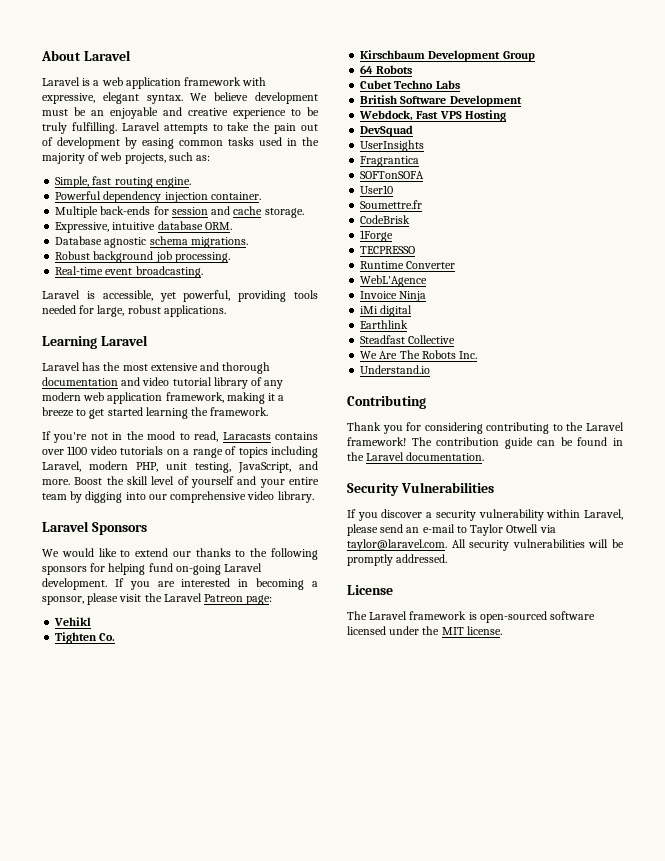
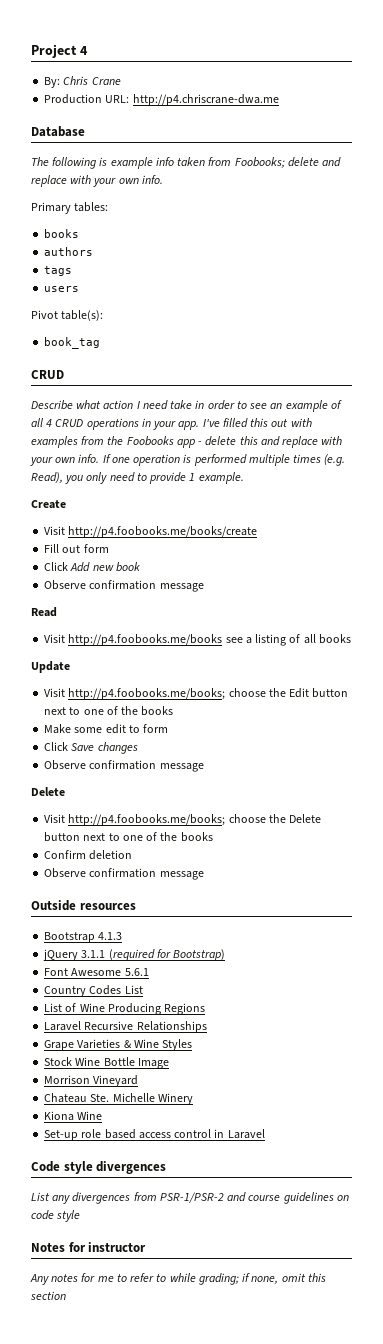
[41,50,131,61] [42,77,267,89] [42,92,319,104] [42,107,319,119] [42,122,318,134] [42,137,319,149] [42,152,211,164] [55,176,191,188] [55,191,261,203] [55,206,304,218] [55,221,232,233] [55,236,248,248] [55,251,230,263] [55,266,203,278] [42,290,318,302] [42,305,226,317] [42,335,148,349] [42,362,271,374] [42,377,284,389] [42,392,285,404] [42,407,269,419] [42,431,318,443] [42,446,318,458] [42,461,318,473] [42,476,319,488] [42,491,314,503] [42,521,147,535] [42,548,318,560] [42,563,263,575] [42,578,318,590] [42,593,273,605] [54,617,92,626] [55,632,116,644] [360,50,535,62] [360,65,413,74] [360,80,460,89] [360,95,522,107] [359,110,506,122] [360,125,414,137] [360,140,425,152] [360,156,420,167] [360,171,425,179] [360,185,394,194] [360,200,423,209] [360,215,411,224] [360,230,394,242] [360,246,416,254] [360,261,456,269] [360,275,428,287] [360,291,427,302] [360,305,413,317] [360,320,409,329] [360,335,456,344] [360,350,478,359] [360,365,431,374] [347,395,426,409] [347,422,624,434] [347,437,623,449] [347,452,485,461] [347,482,494,496] [347,509,623,521] [347,524,556,536] [347,539,624,551] [347,554,448,566] [347,585,393,595] [347,611,596,623] [347,626,502,635] About Laravel // Laravel is a web application framework with expressive, elegant syntax. We believe development must be an enjoyable and creative experience to be truly fulfilling. Laravel attempts to take the pain out of development by easing common tasks used in the majority of web projects, such as: // Simple, fast routing engine. // Powerful dependency injection container. // Multiple back-ends for session and cache storage. // Expressive, intuitive database ORM. // Database agnostic schema migrations. // Robust background job processing. // Real-time event broadcasting. // Laravel is accessible, yet powerful, providing tools needed for large, robust applications. // Learning Laravel // Laravel has the most extensive and thorough documentation and video tutorial library of any modern web application framework, making it a breeze to get started learning the framework. // If you're not in the mood to read, Laracasts contains over 1100 video tutorials on a range of topics including Laravel, modern PHP, unit testing, JavaScript, and more. Boost the skill level of yourself and your entire team by digging into our comprehensive video library. // Laravel Sponsors // We would like to extend our thanks to the following sponsors for helping fund on-going Laravel development. If you are interested in becoming a sponsor, please visit the Laravel Patreon page: // Vehikl // Tighten Co. // Kirschbaum Development Group // 64 Robots // Cubet Techno Labs // British Software Development // Webdock, Fast VPS Hosting // DevSquad // UserInsights // Fragrantica // SOFTonSOFA // User10 // Soumettre.fr // CodeBrisk // 1Forge // TECPRESSO // Runtime Converter // WebL'Agence // Invoice Ninja // iMi digital // Earthlink // Steadfast Collective // We Are The Robots Inc. // Understand.io // Contributing // Thank you for considering contributing to the Laravel framework! The contribution guide can be found in the Laravel documentation. // Security Vulnerabilities // If you discover a security vulnerability within Laravel, please send an e-mail to Taylor Otwell via taylor@laravel.com. All security vulnerabilities will be promptly addressed. // License // The Laravel framework is open-sourced software licensed under the MIT license. -> [31,44,88,58] [44,76,121,88] [44,94,279,106] [31,126,85,137] [31,157,342,169] [31,175,163,187] [31,202,109,214] [44,229,80,238] [44,247,94,256] [44,266,73,276] [44,286,80,292] [31,310,104,321] [44,337,101,349] [31,370,64,379] [31,400,342,412] [31,418,312,430] [31,436,343,448] [30,454,346,466] [31,472,244,484] [31,500,66,509] [44,526,258,538] [44,544,109,553] [44,562,140,572] [44,580,204,592] [31,607,57,617] [44,634,351,646] [31,661,70,673] [44,688,349,700] [44,706,174,716] [44,724,169,734] [44,742,138,754] [44,760,204,772] [31,787,65,796] [44,814,322,826] [44,832,213,842] [44,850,133,860] [44,868,204,880] [31,900,136,911] [44,932,123,943] [43,949,226,961] [44,968,149,976] [44,985,143,997] [44,1003,206,1015] [44,1021,207,1033] [44,1039,193,1051] [44,1057,169,1069] [44,1075,139,1087] [44,1093,193,1105] [44,1111,103,1121] [44,1129,265,1141] [31,1161,167,1174] [31,1192,349,1204] [31,1210,81,1222] [31,1242,147,1252] [30,1273,326,1285] [30,1291,66,1300] Project 4 // By: Chris Crane // Production URL: http://p4.chriscrane-dwa.me // Database // The following is example info taken from Foobooks; delete and replace with your own info. // Primary tables: // books // authors // tags // users // Pivot table(s): // book_tag // CRUD // Describe what action I need take in order to see an example of all 4 CRUD operations in your app. I've filled this out with examples from the Foobooks app - delete this and replace with your own info. If one operation is performed multiple times (e.g. Read), you only need to provide 1 example. // Create // Visit http://p4.foobooks.me/books/create // Fill out form // Click Add new book // Observe confirmation message // Read // Visit http://p4.foobooks.me/books see a listing of all books // Update // Visit http://p4.foobooks.me/books; choose the Edit button next to one of the books // Make some edit to form // Click Save changes // Observe confirmation message // Delete // Visit http://p4.foobooks.me/books; choose the Delete button next to one of the books // Confirm deletion // Observe confirmation message // Outside resources // Bootstrap 4.1.3 // jQuery 3.1.1 (required for Bootstrap) // Font Awesome 5.6.1 // Country Codes List // List of Wine Producing Regions // Laravel Recursive Relationships // Grape Varieties & Wine Styles // Stock Wine Bottle Image // Morrison Vineyard // Chateau Ste. Michelle Winery // Kiona Wine // Set-up role based access control in Laravel // Code style divergences // List any divergences from PSR-1/PSR-2 and course guidelines on code style // Notes for instructor // Any notes for me to refer to while grading; if none, omit this section

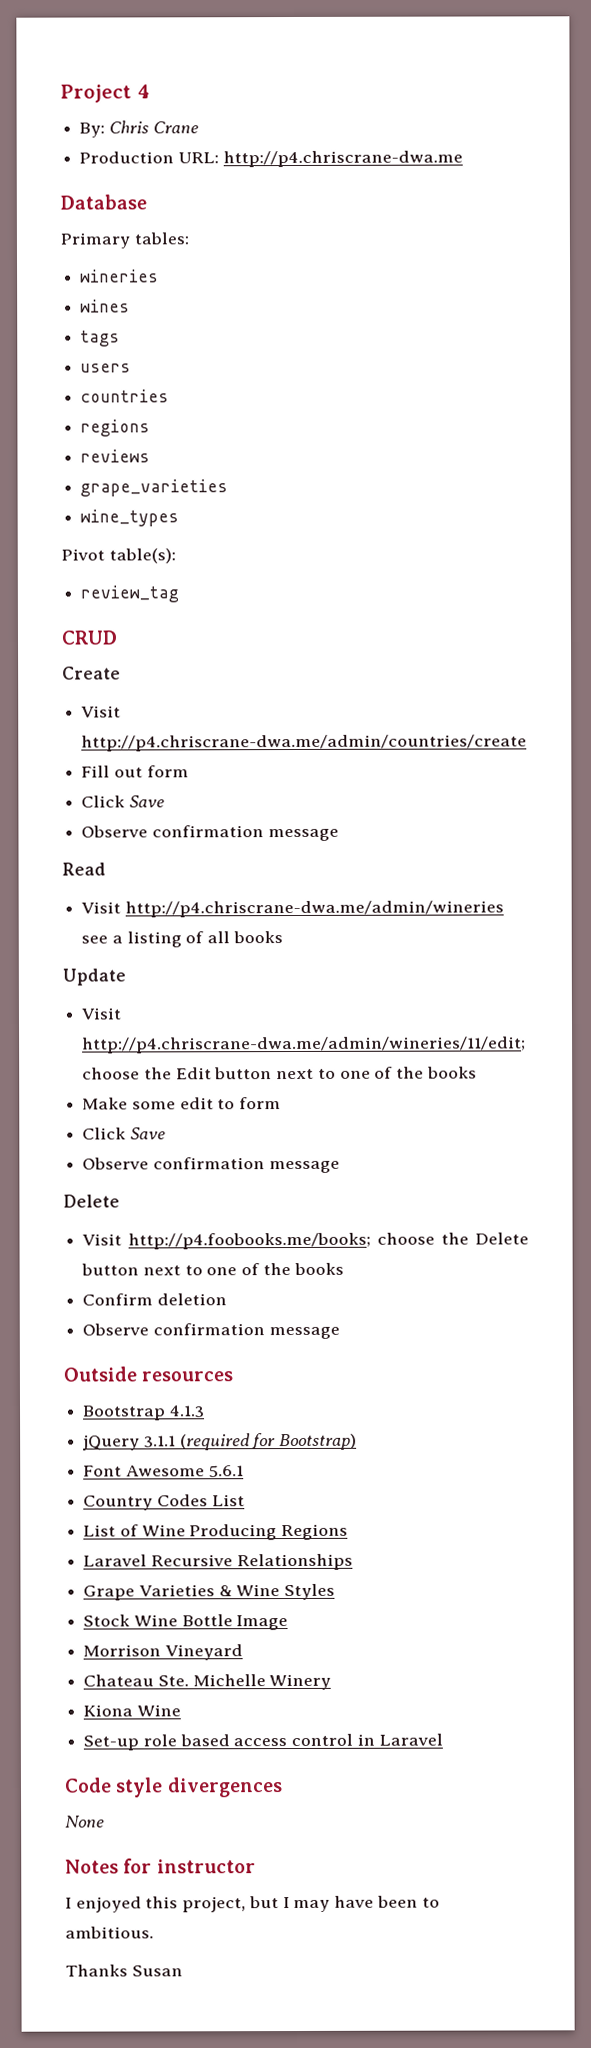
[31,157,342,169] [31,175,163,187] // The following is example info taken from Foobooks; delete and replace with your own info. -> (147, 202) none
[44,229,80,238] [44,247,94,256] books // authors -> [80,269,160,283] [80,299,131,313] wineries // wines
(80, 289) none -> [80,389,170,403] [80,419,151,437] [80,449,151,463] [80,479,229,497] [80,509,180,527] // countries // regions // reviews // grape_varieties // wine_types
[44,337,101,349] [31,370,64,379] [31,400,342,412] [31,418,312,430] [31,436,343,448] [30,454,346,466] [31,472,244,484] book_tag // CRUD // Describe what action I need take in order to see an example of all 4 CRUD operations in your app. I've filled this out with examples from the Foobooks app - delete this and replace with your own info. If one operation is performed multiple times (e.g. Read), you only need to provide 1 example. -> [80,585,180,603] [61,630,118,645] review_tag // CRUD
[68,526,258,538] http://p4.foobooks.me/books/create -> [81,734,528,752] http://p4.chriscrane-dwa.me/admin/countries/create
[70,562,140,572] Add new book -> [128,795,165,808] Save
[68,634,223,646] http://p4.foobooks.me/books -> [124,900,504,918] http://p4.chriscrane-dwa.me/admin/wineries
[68,688,226,700] http://p4.foobooks.me/books; -> [82,1036,527,1054] http://p4.chriscrane-dwa.me/admin/wineries/11/edit;
[97,742,138,754] changes -> (166, 1133) none
[31,1192,349,1204] [31,1210,81,1222] [31,1242,147,1252] [30,1273,326,1285] [30,1291,66,1300] List any divergences from PSR-1/PSR-2 and course guidelines on code style // Notes for instructor // Any notes for me to refer to while grading; if none, omit this section -> [65,1815,105,1828] [65,1858,256,1874] [65,1895,440,1913] [65,1926,154,1939] [65,1964,183,1977] None // Notes for instructor // I enjoyed this project, but I may have been to ambitious. // Thanks Susan

